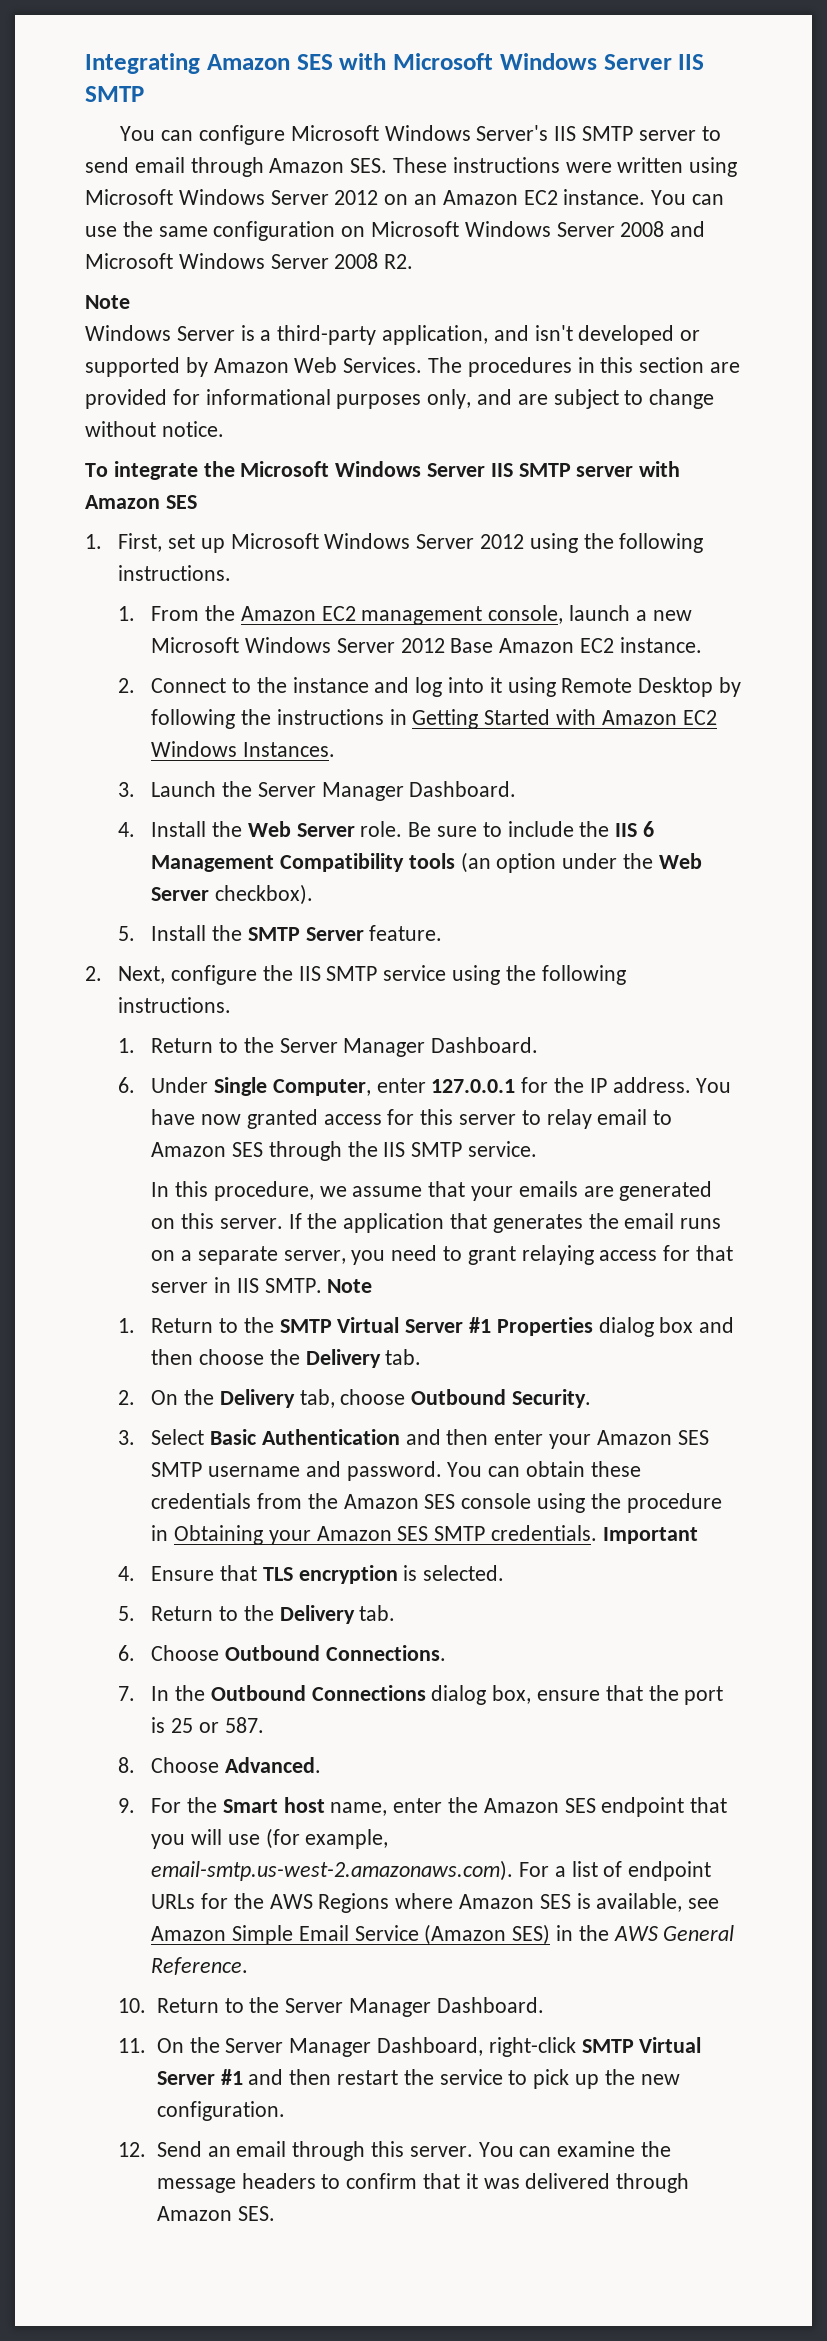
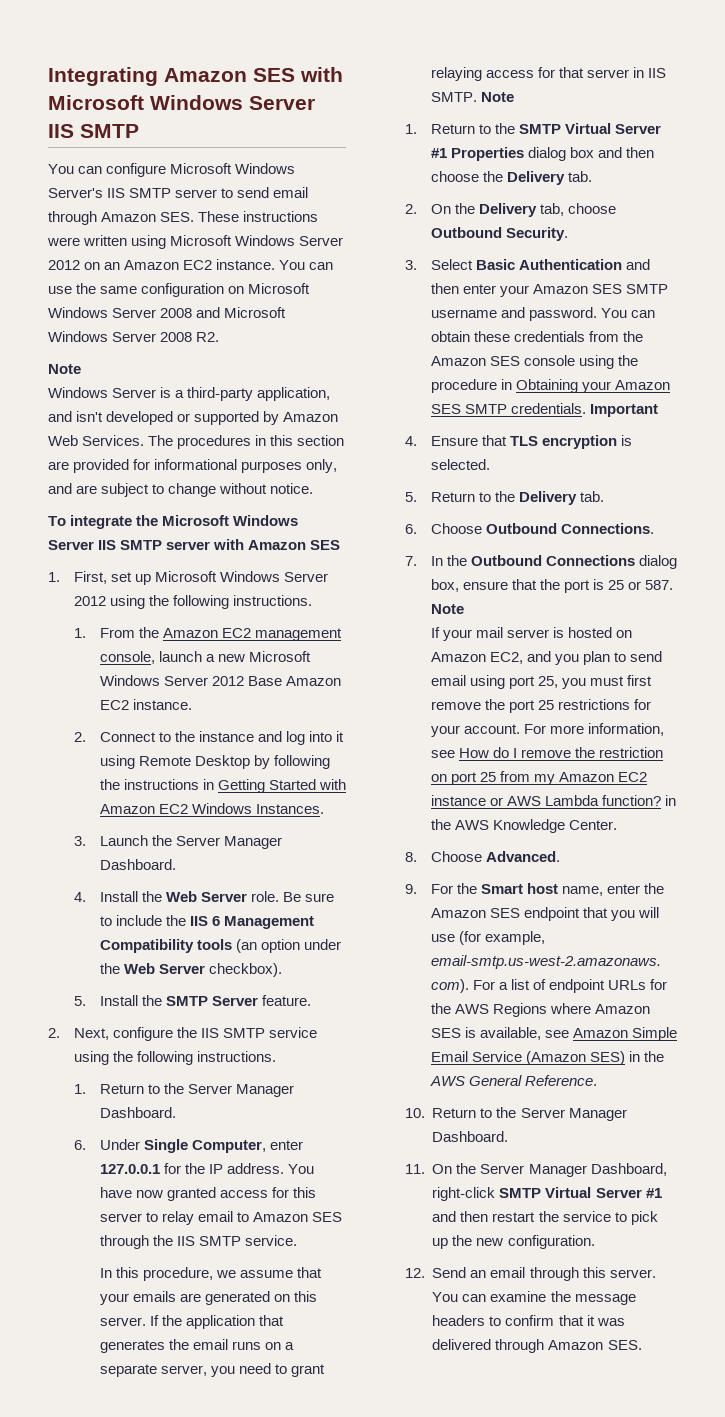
(264, 1725) none -> [430,604,464,614] [430,627,633,641] [430,651,663,665] [430,675,653,689] [430,699,651,713] [430,723,664,737] [430,747,664,758] [430,771,648,785] [430,795,676,806] [430,819,617,833] Note // If your mail server is hosted on Amazon EC2, and you plan to send email using port 25, you must first remove the port 25 restrictions for your account. For more information, see How do I remove the restriction on port 25 from my Amazon EC2 instance or AWS Lambda function? in the AWS Knowledge Center.

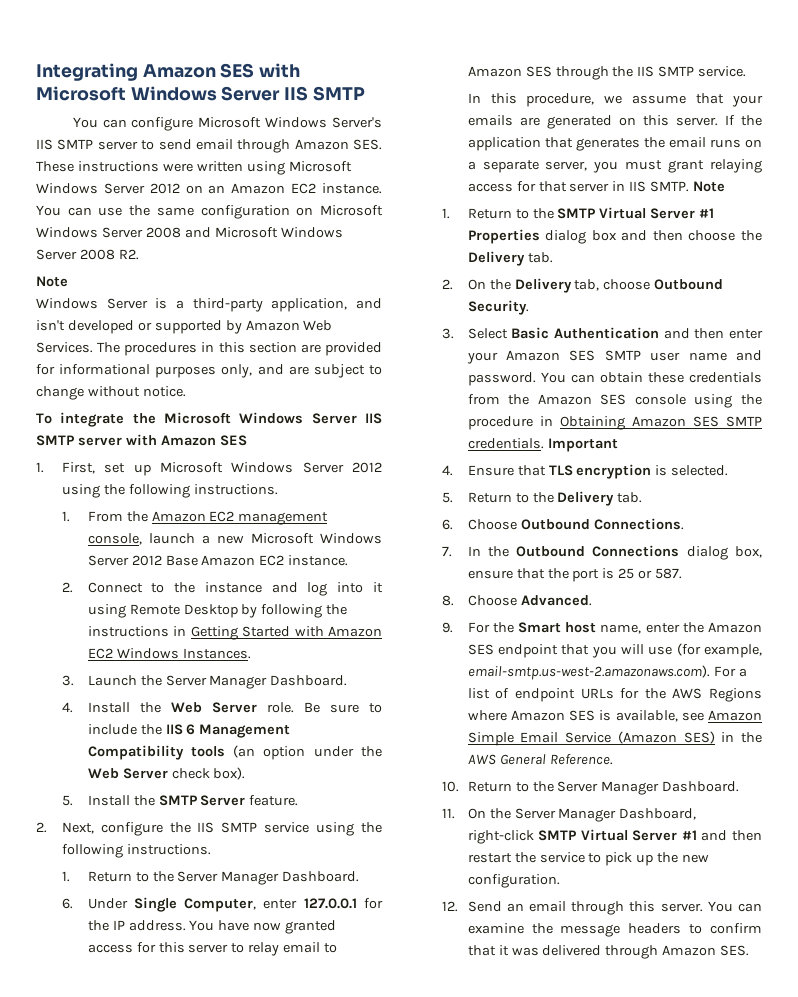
[208,963,282,977] checkbox). -> [171,767,246,780] check box).
[238,1363,287,1374] need to -> [625,160,663,170] must
[430,309,497,318] username -> [650,352,727,361] user name
[581,381,611,393] your -> (625, 423) none
[430,604,464,614] [430,627,633,641] [430,651,663,665] [430,675,653,689] [430,699,651,713] [430,723,664,737] [430,747,664,758] [430,771,648,785] [430,795,676,806] [430,819,617,833] Note // If your mail server is hosted on Amazon EC2, and you plan to send email using port 25, you must first remove the port 25 restrictions for your account. For more information, see How do I remove the restriction on port 25 from my Amazon EC2 instance or AWS Lambda function? in the AWS Knowledge Center. -> (683, 573) none

